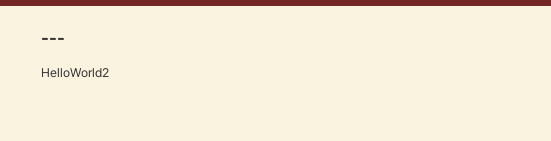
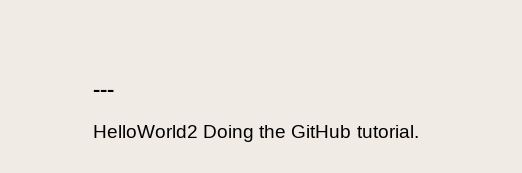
(109, 73) none -> [203,125,419,142] Doing the GitHub tutorial.

